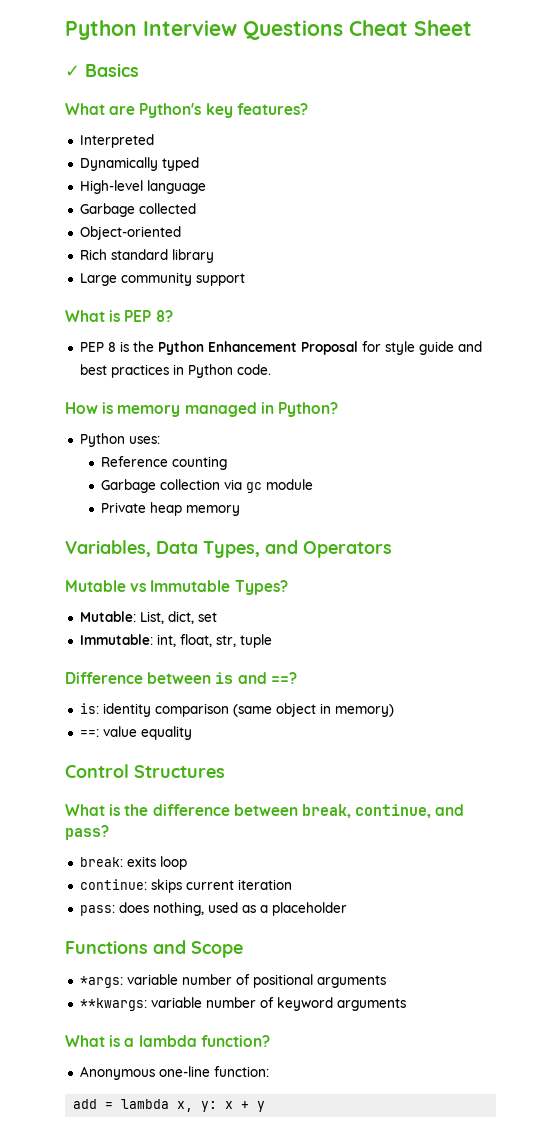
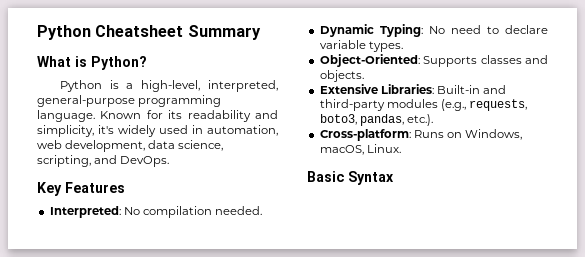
[65,20,472,40] [65,63,139,77] [65,103,308,118] [79,134,154,148] [79,157,199,171] [79,180,206,194] [79,203,196,217] [79,226,181,240] [79,249,214,263] [79,272,245,286] [65,310,173,322] [79,341,482,355] [79,364,271,378] [65,402,338,417] [79,433,160,447] [101,456,228,470] [101,479,314,493] [101,502,241,516] [65,540,392,558] [65,580,288,595] [79,611,217,624] [79,634,272,648] [65,672,297,684] [79,703,394,717] [79,726,192,740] [65,764,225,778] [65,804,465,818] [65,825,109,840] [79,856,187,870] [79,879,292,893] [79,902,347,916] [65,940,243,958] [79,974,386,988] [79,997,406,1011] [65,1035,270,1047] [79,1066,269,1080] [73,1099,266,1112] Python Interview Questions Cheat Sheet // ✓ Basics // What are Python's key features? // Interpreted // Dynamically typed // High-level language // Garbage collected // Object-oriented // Rich standard library // Large community support // What is PEP 8? // PEP 8 is the Python Enhancement Proposal for style guide and best practices in Python code. // How is memory managed in Python? // Python uses: // Reference counting // Garbage collection via gc module // Private heap memory // Variables, Data Types, and Operators // Mutable vs Immutable Types? // Mutable: List, dict, set // Immutable: int, float, str, tuple // Difference between is and ==? // is: identity comparison (same object in memory) // ==: value equality // Control Structures // What is the difference between break, continue, and pass? // break: exits loop // continue: skips current iteration // pass: does nothing, used as a placeholder // Functions and Scope // *args: variable number of positional arguments // **kwargs: variable number of keyword arguments // What is a lambda function? // Anonymous one-line function: // add = lambda x, y: x + y -> [37,25,261,40] [37,56,147,70] [59,80,278,92] [37,95,222,107] [37,110,278,122] [37,125,278,137] [37,140,224,152] [37,155,170,167] [37,182,125,196] [49,206,262,218] [319,24,548,37] [319,40,403,52] [319,54,548,67] [319,70,364,82] [319,84,506,94] [319,99,527,111] [319,114,433,126] [319,129,522,141] [319,144,401,155] [307,171,394,185] Python Cheatsheet Summary // What is Python? // Python is a high-level, interpreted, general-purpose programming language. Known for its readability and simplicity, it's widely used in automation, web development, data science, scripting, and DevOps. // Key Features // Interpreted: No compilation needed. // Dynamic Typing: No need to declare variable types. // Object-Oriented: Supports classes and objects. // Extensive Libraries: Built-in and third-party modules (e.g., requests, boto3, pandas, etc.). // Cross-platform: Runs on Windows, macOS, Linux. // Basic Syntax

